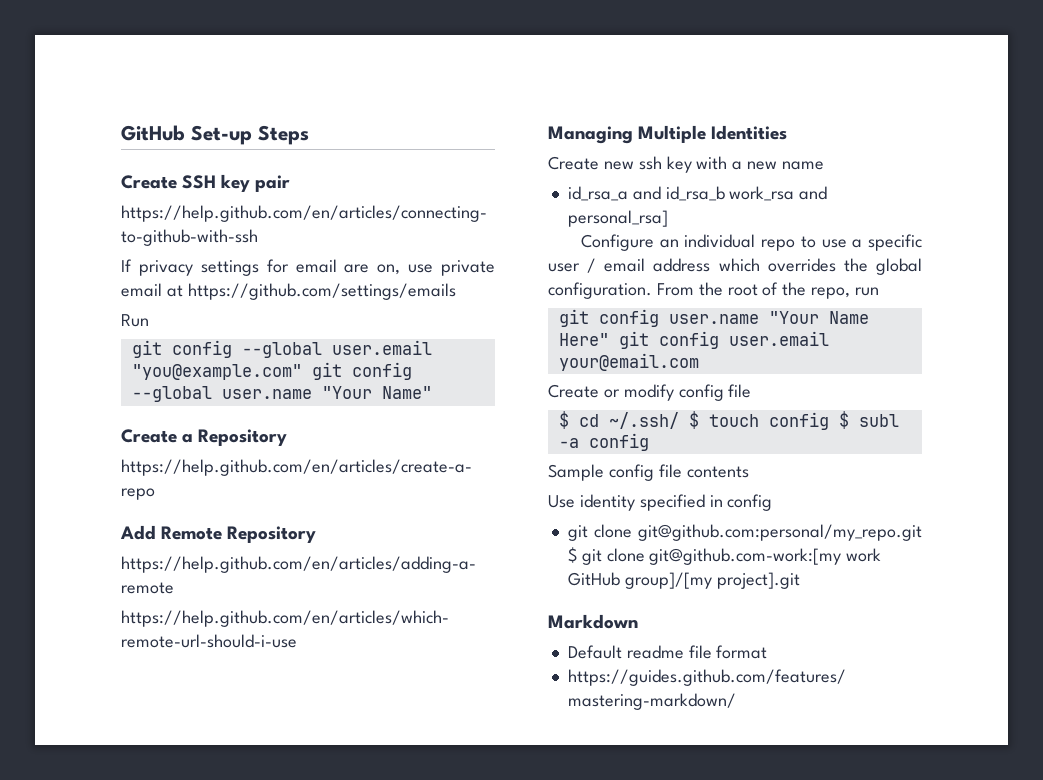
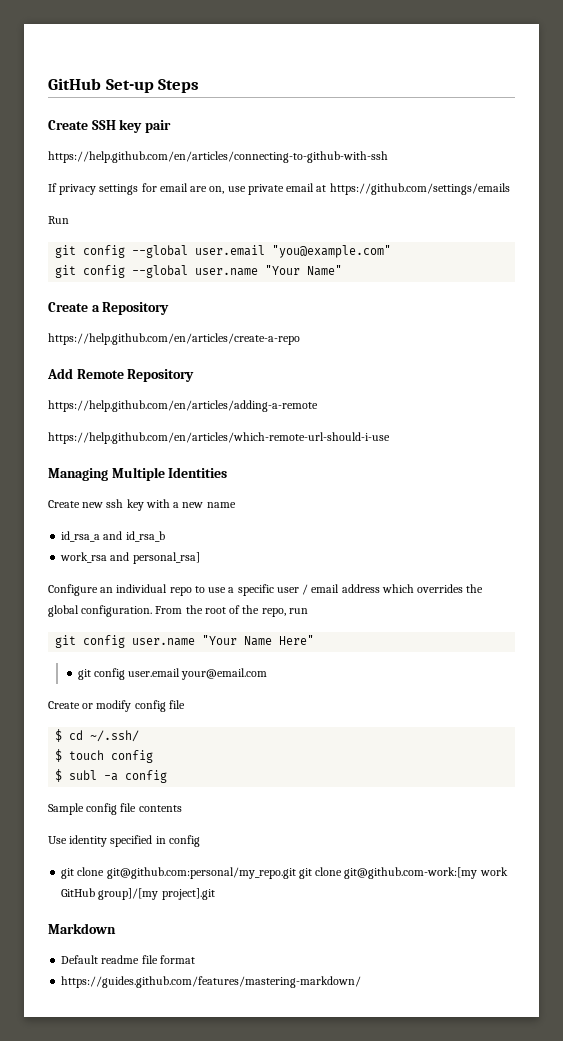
(302, 372) none -> (392, 251) //
(725, 193) none -> (165, 536) //
(609, 339) none -> (315, 640) //
(679, 420) none -> (140, 736) //
(829, 421) none -> (154, 756) //
[567,547,577,563] $ -> (296, 873) none

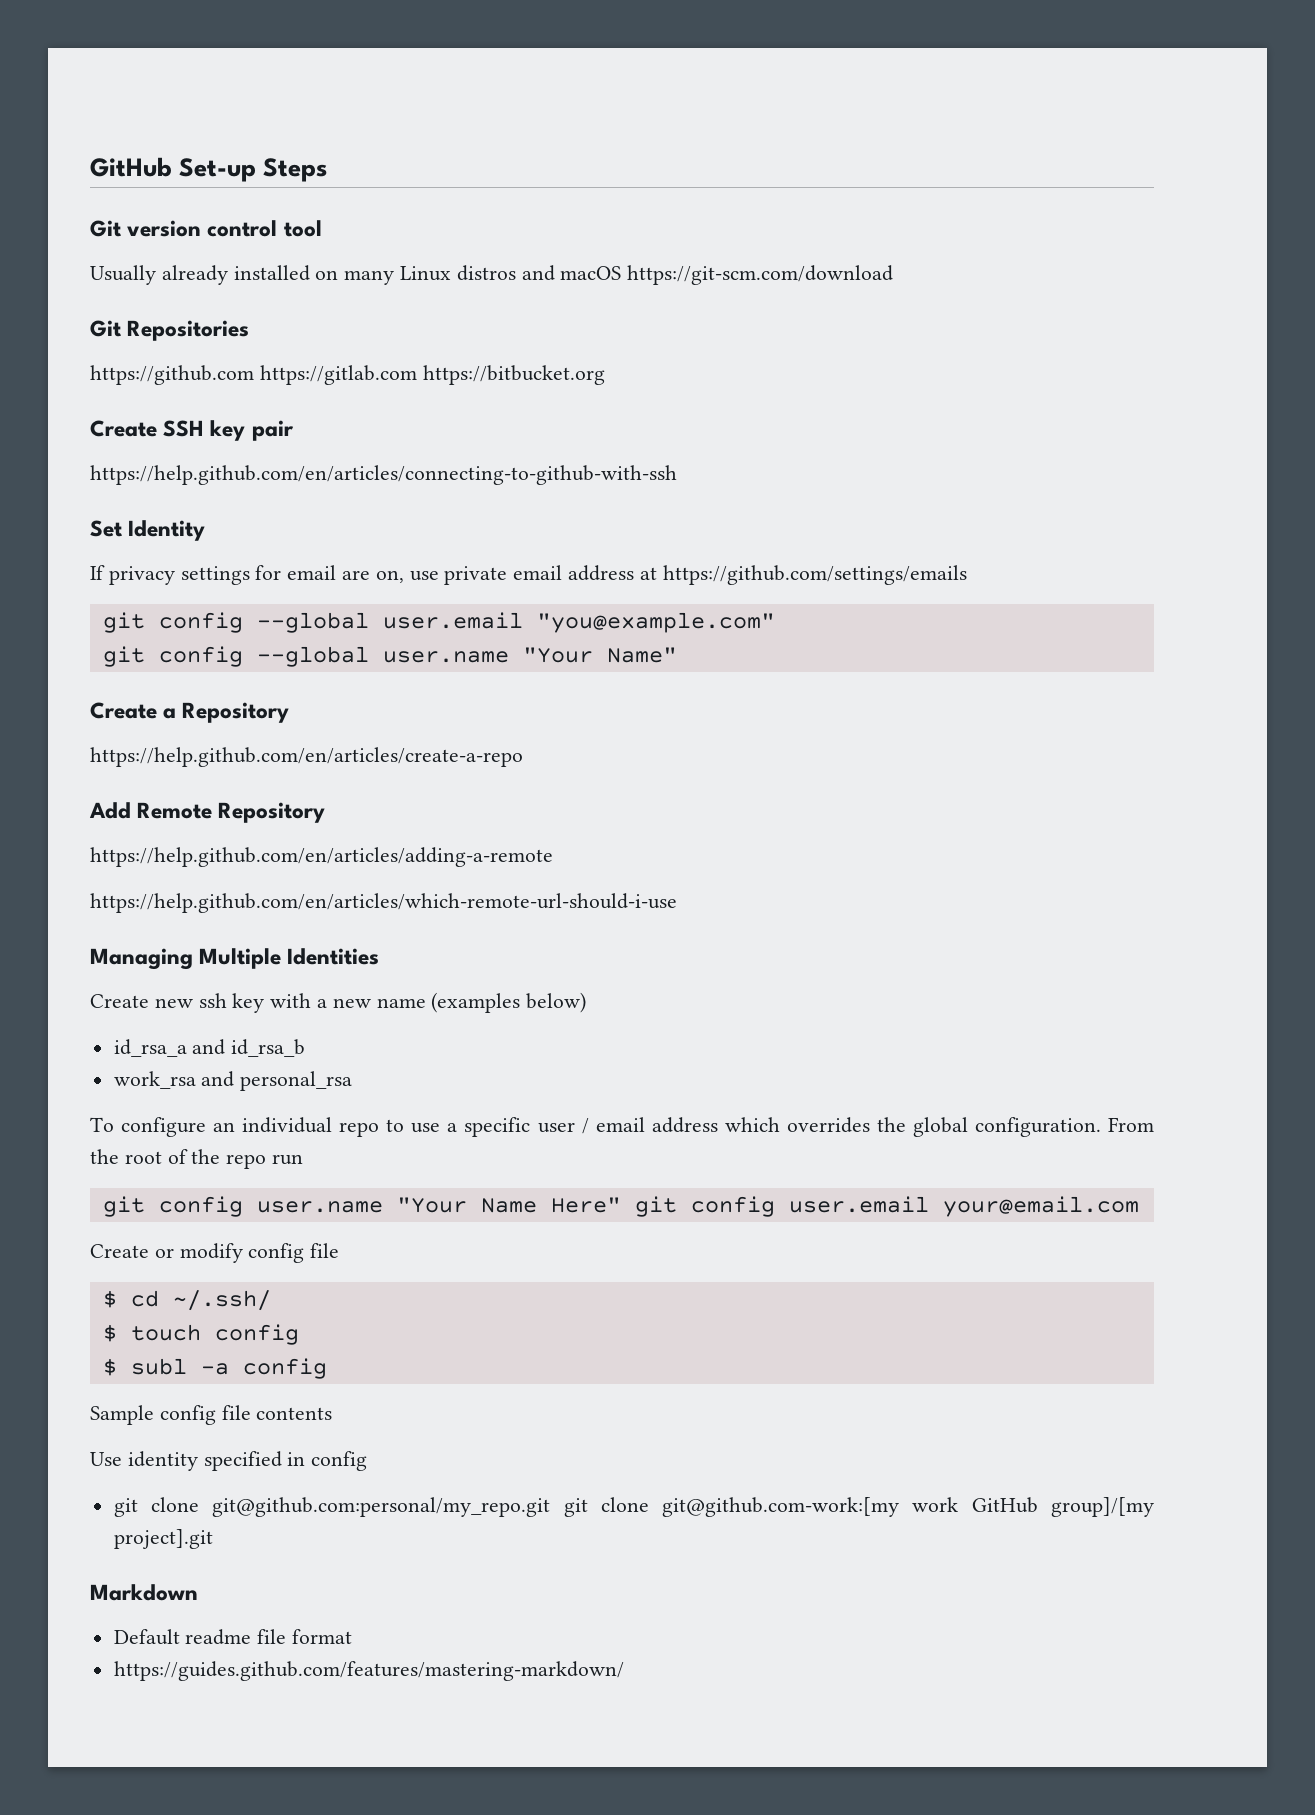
(200, 86) none -> [90,220,322,237] [90,265,894,285] [90,320,250,341] [90,365,605,385] // Git version control tool // Usually already installed on many Linux distros and macOS https://git-scm.com/download // Git Repositories // https://github.com https://gitlab.com https://bitbucket.org
(388, 157) none -> [90,520,206,541] // Set Identity
(315, 187) none -> [568,565,635,581] address
[48,216,69,224] // Run -> (967, 575) none
(236, 505) none -> [431,992,587,1013] (examples below)
[132,552,200,564] [48,584,98,596] personal_rsa] // Configure -> [240,1071,353,1091] [90,1117,207,1137] personal_rsa // To configure
[261,608,286,617] repo, -> [226,1154,267,1169] repo
(315, 640) // -> (621, 1205) none

